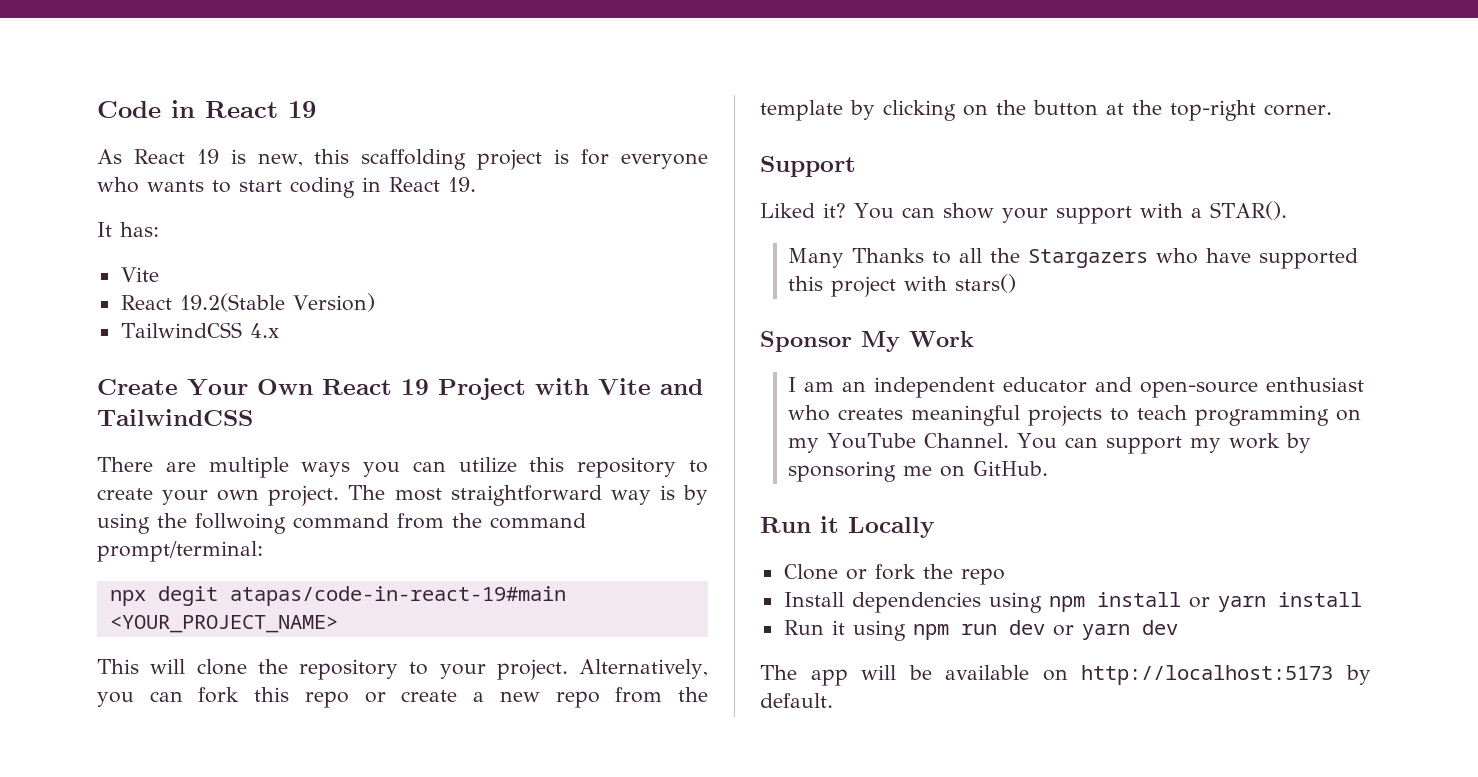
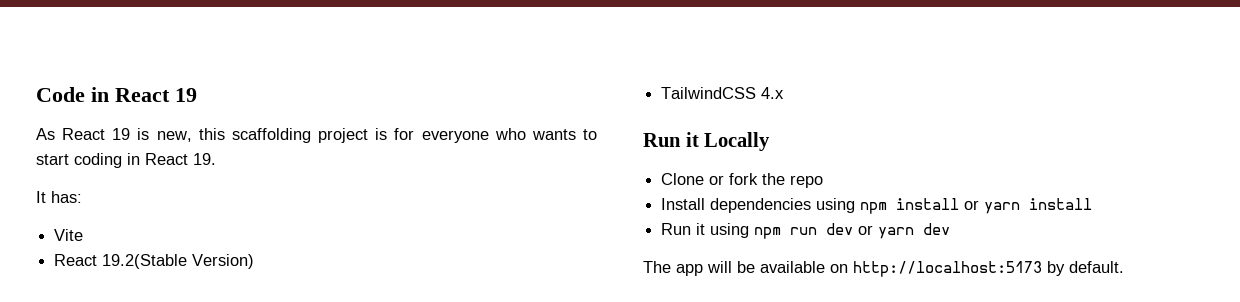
[97,378,703,400] [97,409,253,426] [97,457,708,478] [97,485,708,506] [97,513,586,534] [97,541,263,562] [109,586,566,606] [109,615,338,633] [97,659,709,680] [97,687,709,708] [760,100,1332,121] [760,156,856,177] [760,201,1287,224] [788,248,1359,269] [788,274,1017,297] [760,331,974,352] [788,377,1365,398] [788,405,1362,426] [788,433,1312,454] [788,461,1049,482] // Create Your Own React 19 Project with Vite and TailwindCSS // There are multiple ways you can utilize this repository to create your own project. The most straightforward way is by using the follwoing command from the command prompt/terminal: // npx degit atapas/code-in-react-19#main <YOUR_PROJECT_NAME> // This will clone the repository to your project. Alternatively, you can fork this repo or create a new repo from the template by clicking on the button at the top-right corner. // Support // Liked it? You can show your support with a STAR(). // Many Thanks to all the Stargazers who have supported this project with stars() // Sponsor My Work // I am an independent educator and open-source enthusiast who creates meaningful projects to teach programming on my YouTube Channel. You can support my work by sponsoring me on GitHub. -> (785, 93) none

